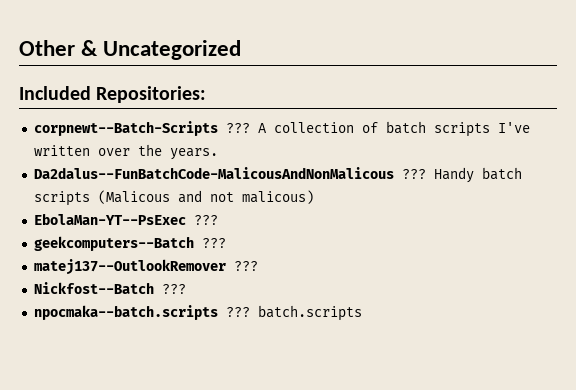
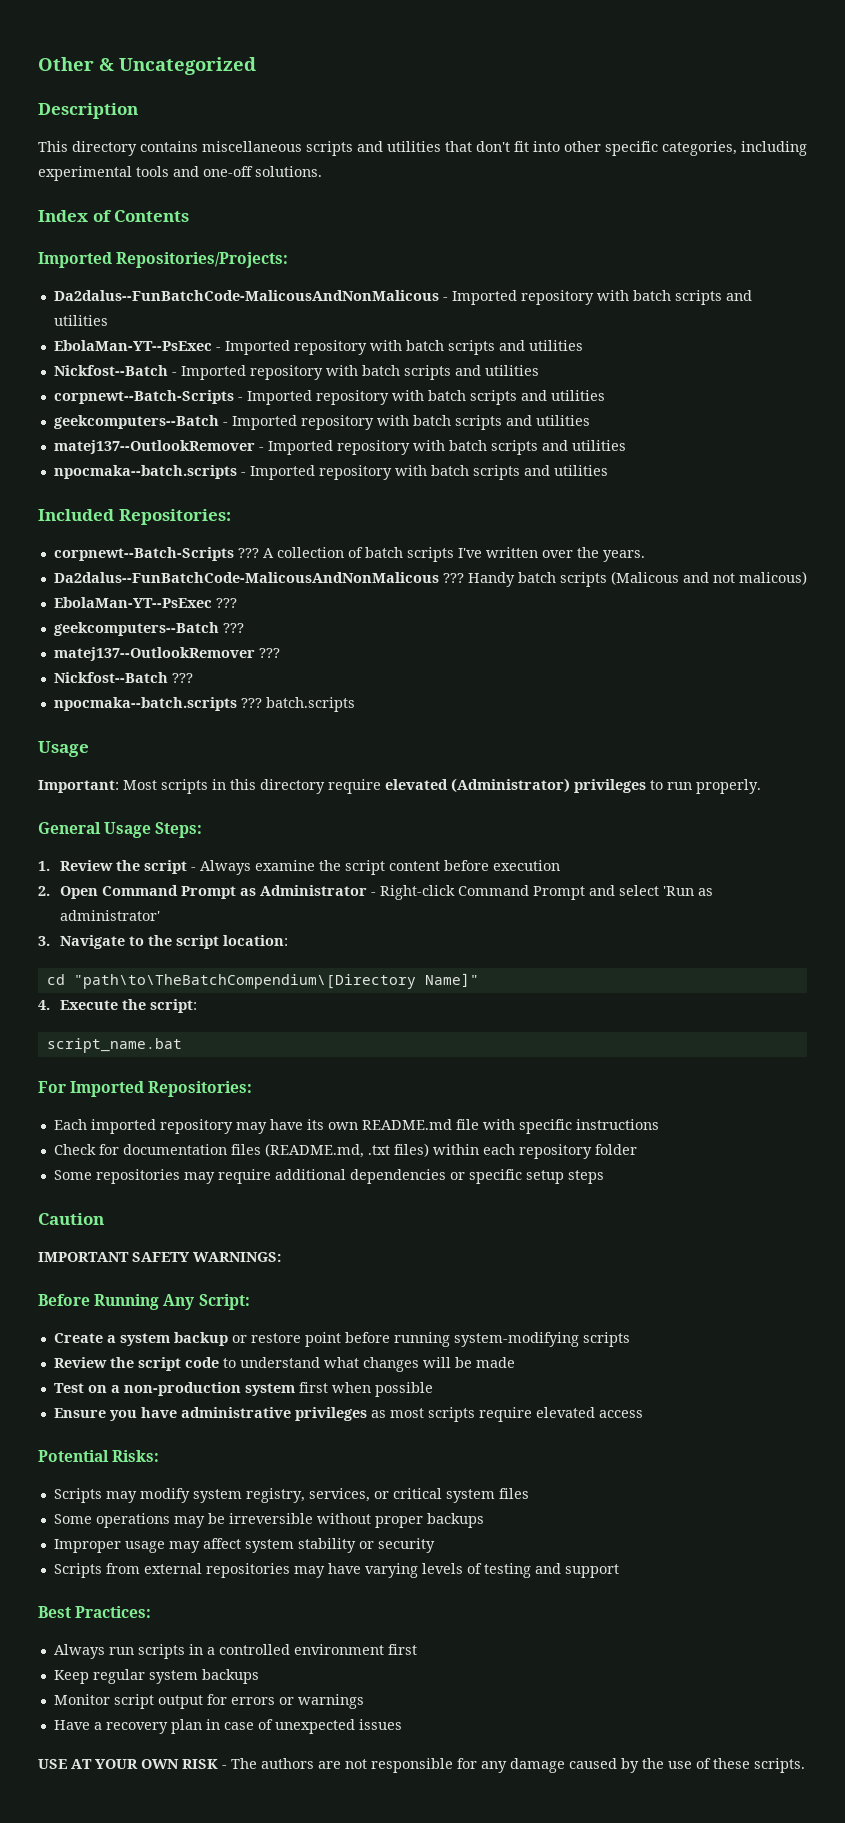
(242, 50) none -> [38,103,138,119] [38,141,807,156] [38,166,322,181] [38,210,190,222] [38,252,289,268] [53,290,752,305] [53,315,108,326] [53,340,583,355] [53,365,539,380] [53,390,605,405] [53,415,590,430] [53,440,626,455] [53,465,608,480] // Description // This directory contains miscellaneous scripts and utilities that don't fit into other specific categories, including experimental tools and one-off solutions. // Index of Contents // Imported Repositories/Projects: // Da2dalus--FunBatchCode-MalicousAndNonMalicous - Imported repository with batch scripts and utilities // EbolaMan-YT--PsExec - Imported repository with batch scripts and utilities // Nickfost--Batch - Imported repository with batch scripts and utilities // corpnewt--Batch-Scripts - Imported repository with batch scripts and utilities // geekcomputers--Batch - Imported repository with batch scripts and utilities // matej137--OutlookRemover - Imported repository with batch scripts and utilities // npocmaka--batch.scripts - Imported repository with batch scripts and utilities
(362, 313) none -> [38,741,89,757] [38,778,761,794] [38,822,203,838] [38,860,560,875] [38,885,713,900] [59,910,160,921] [38,935,288,949] [46,973,479,989] [38,999,197,1013] [46,1038,182,1053] [38,1081,253,1097] [53,1119,659,1134] [53,1143,637,1159] [53,1169,604,1184] [38,1213,104,1225] [38,1252,281,1262] [38,1294,250,1310] [53,1332,630,1347] [53,1357,515,1372] [53,1382,433,1397] [53,1407,643,1422] [38,1450,160,1462] [53,1488,529,1503] [53,1513,484,1528] [53,1538,435,1553] [53,1563,619,1578] [38,1606,152,1618] [53,1644,417,1659] [53,1669,259,1684] [53,1694,364,1709] [53,1719,402,1734] [38,1758,805,1773] // Usage // Important: Most scripts in this directory require elevated (Administrator) privileges to run properly. // General Usage Steps: // 1. Review the script - Always examine the script content before execution // 2. Open Command Prompt as Administrator - Right-click Command Prompt and select 'Run as administrator' // 3. Navigate to the script location: // cd "path\to\TheBatchCompendium\[Directory Name]" // 4. Execute the script: // script_name.bat // For Imported Repositories: // Each imported repository may have its own README.md file with specific instructions // Check for documentation files (README.md, .txt files) within each repository folder // Some repositories may require additional dependencies or specific setup steps // Caution // IMPORTANT SAFETY WARNINGS: // Before Running Any Script: // Create a system backup or restore point before running system-modifying scripts // Review the script code to understand what changes will be made // Test on a non-production system first when possible // Ensure you have administrative privileges as most scripts require elevated access // Potential Risks: // Scripts may modify system registry, services, or critical system files // Some operations may be irreversible without proper backups // Improper usage may affect system stability or security // Scripts from external repositories may have varying levels of testing and support // Best Practices: // Always run scripts in a controlled environment first // Keep regular system backups // Monitor script output for errors or warnings // Have a recovery plan in case of unexpected issues // USE AT YOUR OWN RISK - The authors are not responsible for any damage caused by the use of these scripts.

